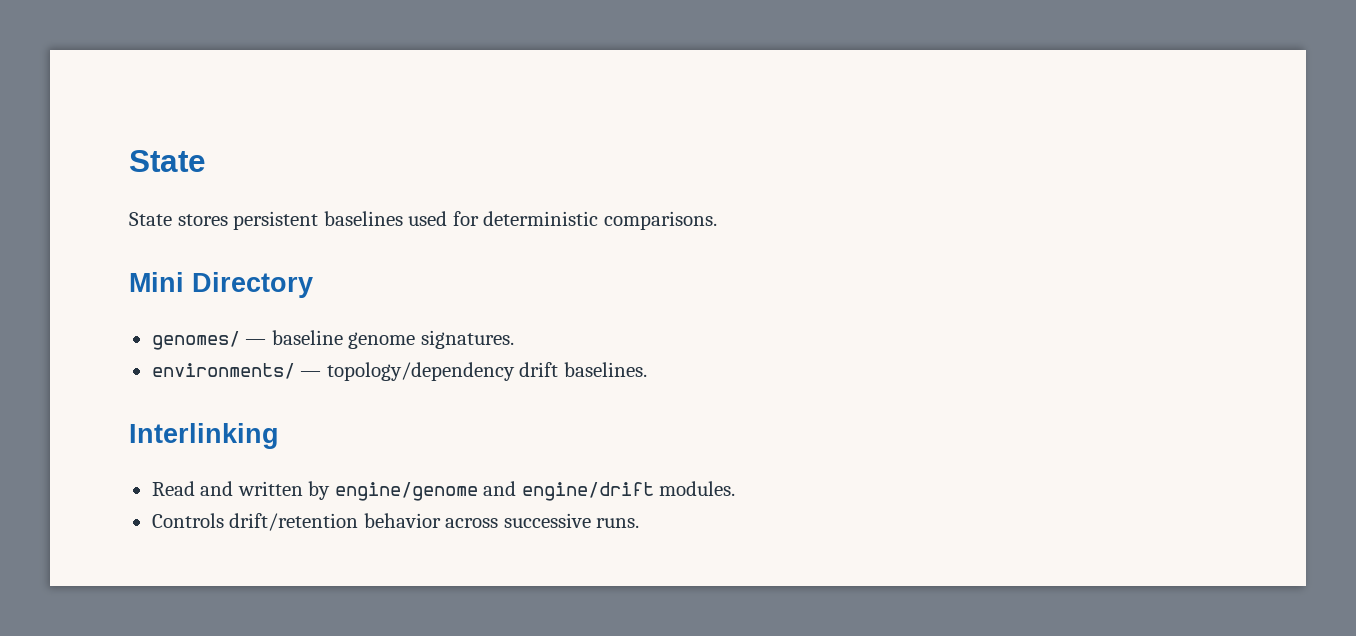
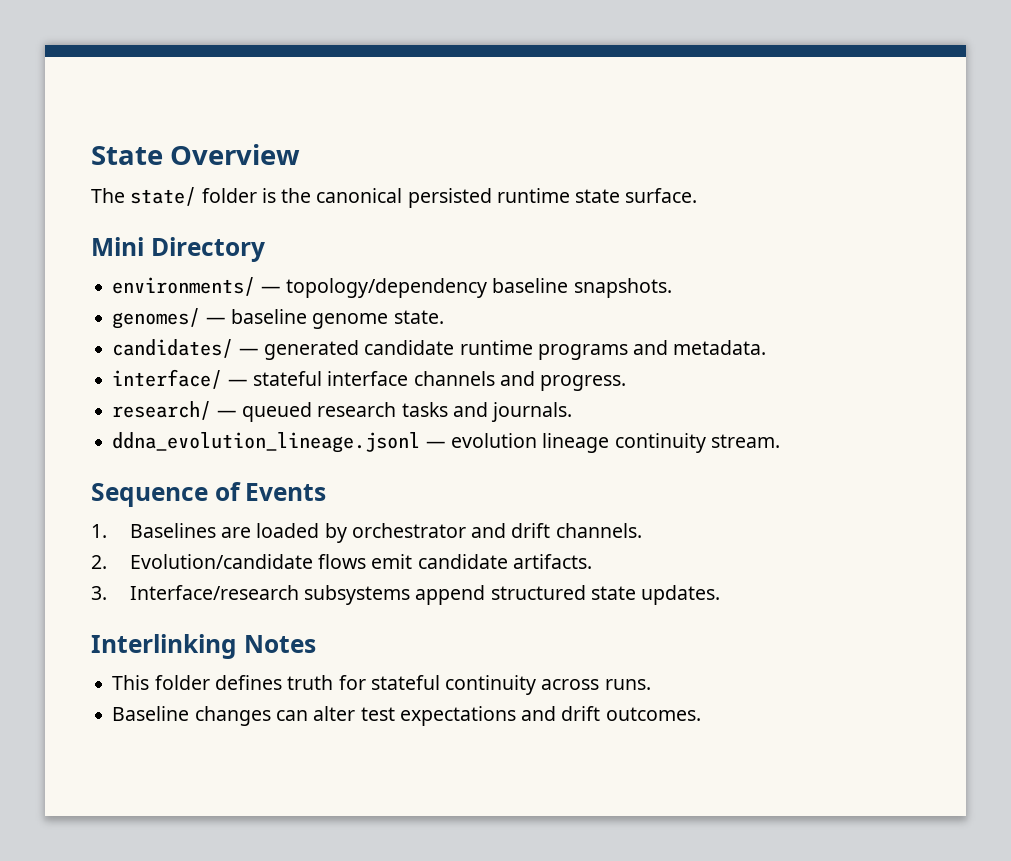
[129,150,206,172] [129,211,717,230] [129,272,313,298] [151,330,514,350] [151,362,647,381] [129,423,279,449] [151,481,736,501] [151,513,640,531] State // State stores persistent baselines used for deterministic comparisons. // Mini Directory // genomes/ — baseline genome signatures. // environments/ — topology/dependency drift baselines. // Interlinking // Read and written by engine/genome and engine/drift modules. // Controls drift/retention behavior across successive runs. -> [91,144,301,165] [91,187,698,208] [91,237,265,262] [112,277,672,298] [112,308,444,329] [112,339,767,360] [112,369,627,391] [112,401,573,422] [112,432,780,453] [91,482,327,507] [91,523,642,543] [91,554,592,569] [91,585,721,605] [91,634,316,659] [112,675,651,695] [112,706,701,726] State Overview // The state/ folder is the canonical persisted runtime state surface. // Mini Directory // environments/ — topology/dependency baseline snapshots. // genomes/ — baseline genome state. // candidates/ — generated candidate runtime programs and metadata. // interface/ — stateful interface channels and progress. // research/ — queued research tasks and journals. // ddna_evolution_lineage.jsonl — evolution lineage continuity stream. // Sequence of Events // 1. Baselines are loaded by orchestrator and drift channels. // 2. Evolution/candidate flows emit candidate artifacts. // 3. Interface/research subsystems append structured state updates. // Interlinking Notes // This folder defines truth for stateful continuity across runs. // Baseline changes can alter test expectations and drift outcomes.

